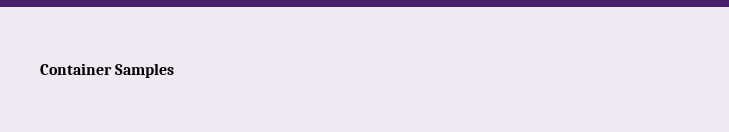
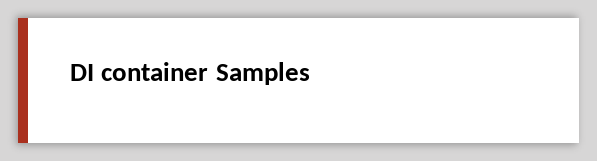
[40,63,112,75] Container -> [70,62,209,81] DI container

